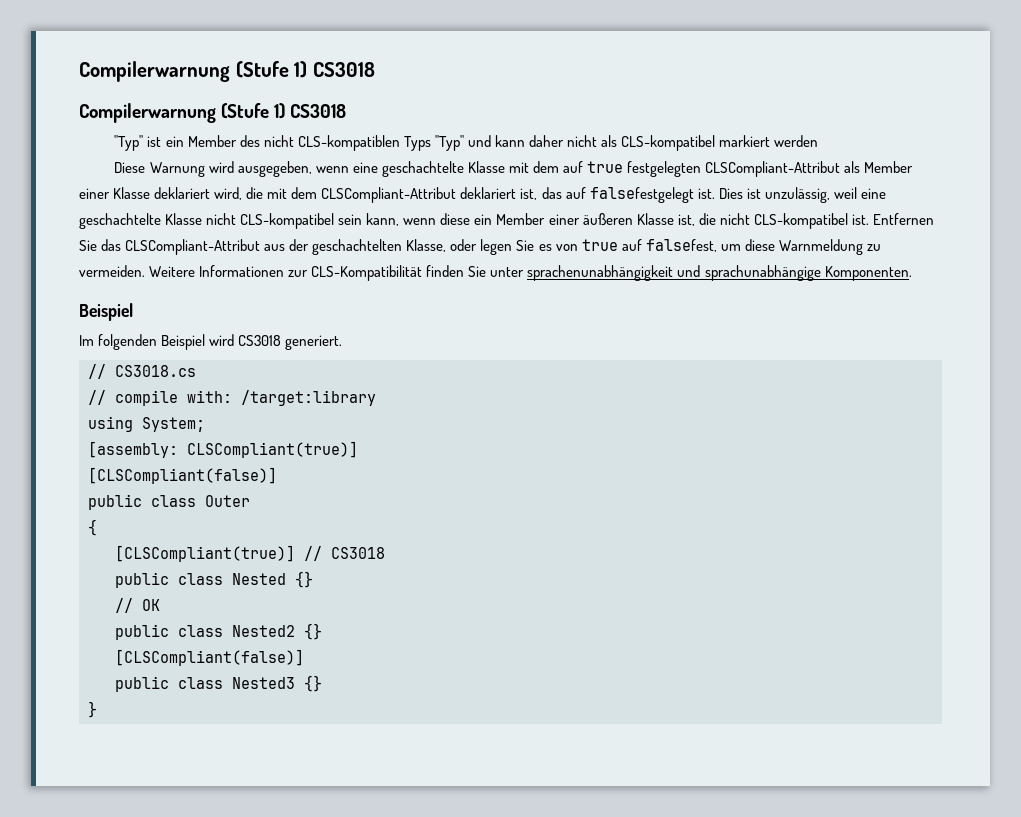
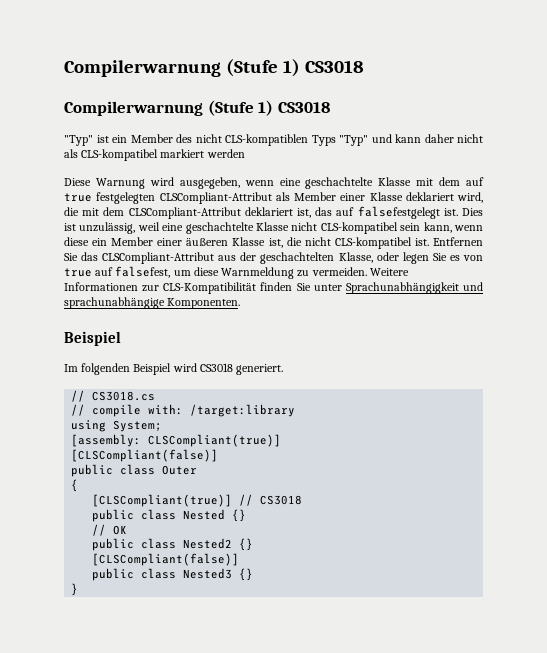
[527,265,674,281] sprachenunabhängigkeit -> [345,282,459,294] Sprachunabhängigkeit

